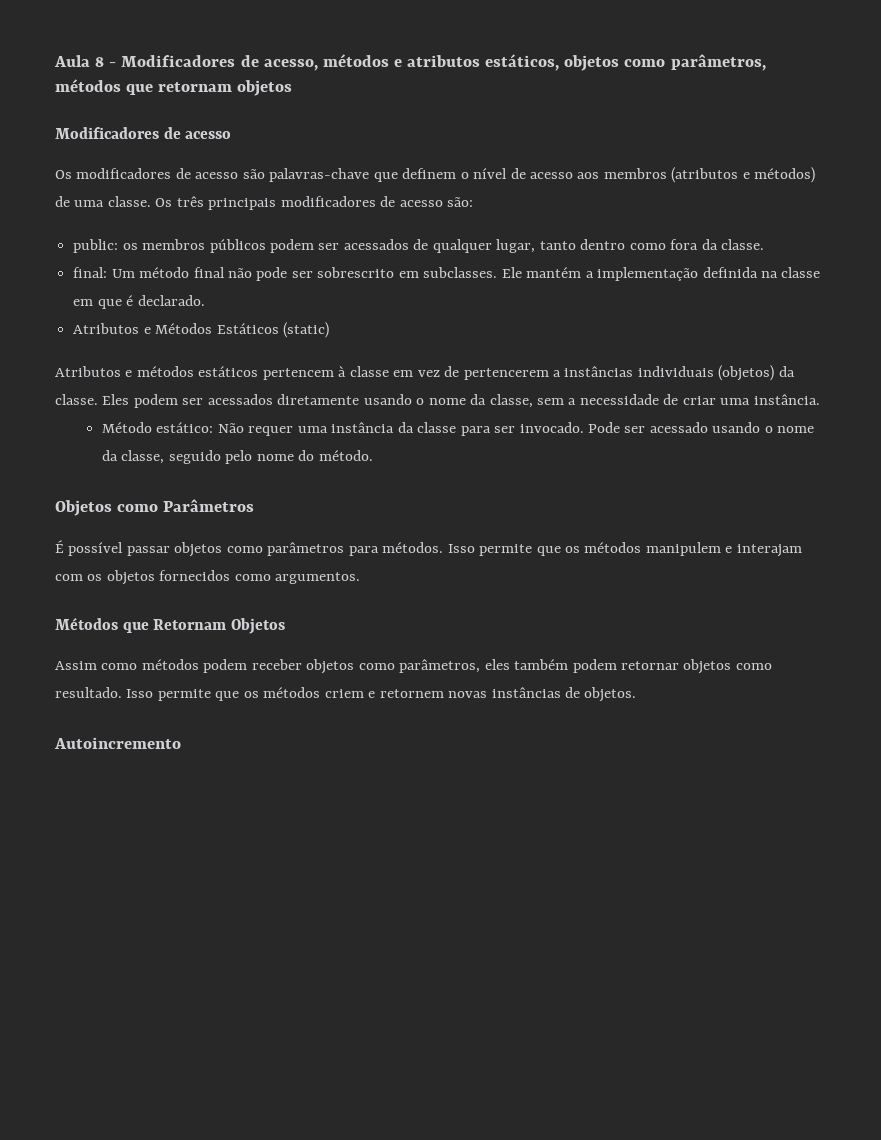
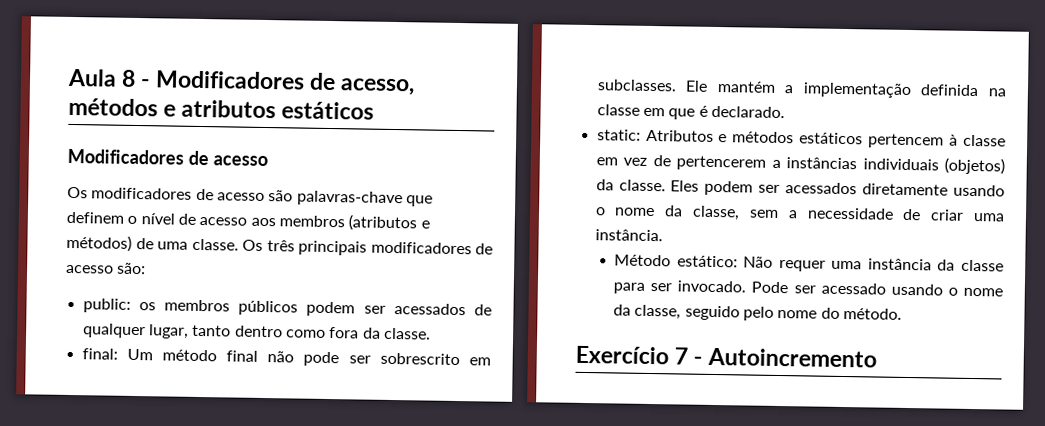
[485,54,766,71] [55,79,293,96] estáticos, objetos como parâmetros, métodos que retornam objetos -> [281,101,375,120] estáticos
[73,322,329,338] Atributos e Métodos Estáticos (static) // -> [596,129,641,141] static:
[55,499,255,516] [55,540,802,557] [55,570,361,585] [55,617,286,634] [55,659,772,674] [55,687,637,702] Objetos como Parâmetros // É possível passar objetos como parâmetros para métodos. Isso permite que os métodos manipulem e interajam com os objetos fornecidos como argumentos. // Métodos que Retornam Objetos // Assim como métodos podem receber objetos como parâmetros, eles também podem retornar objetos como resultado. Isso permite que os métodos criem e retornem novas instâncias de objetos. // -> [575,345,704,365] Exercício 7 -

